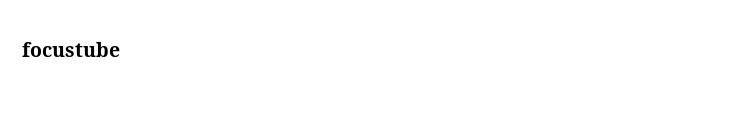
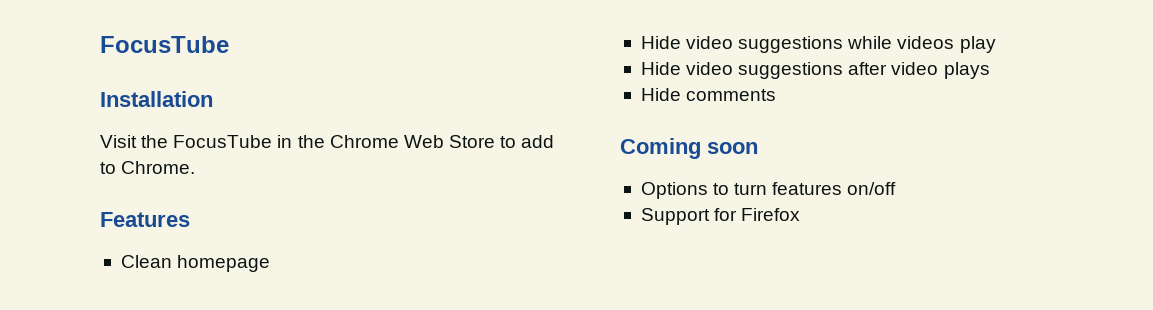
[22,42,120,57] focustube -> [100,36,229,53] [100,91,213,107] [100,135,555,148] [100,161,196,174] [100,212,190,227] [120,255,271,272] [640,36,996,53] [640,62,990,79] [640,88,777,101] [620,138,758,159] [640,182,897,199] [640,208,801,225] FocusTube // Installation // Visit the FocusTube in the Chrome Web Store to add to Chrome. // Features // Clean homepage // Hide video suggestions while videos play // Hide video suggestions after video plays // Hide comments // Coming soon // Options to turn features on/off // Support for Firefox

